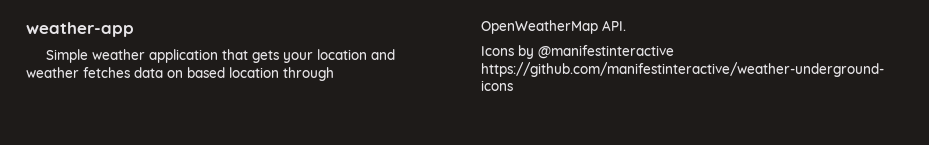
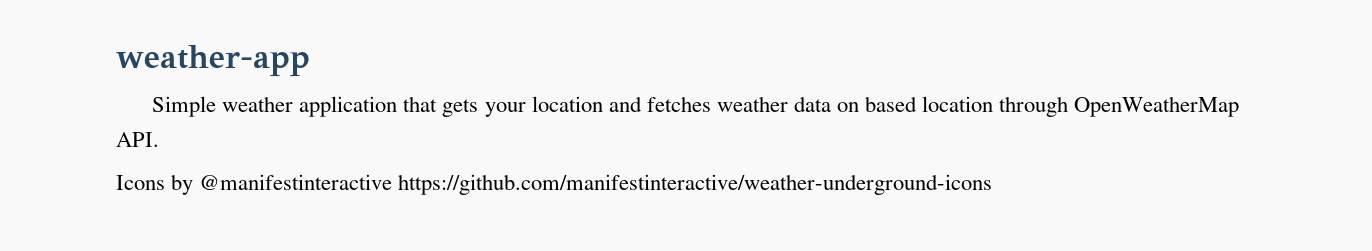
[26,67,130,78] weather fetches -> [646,96,788,112] fetches weather

